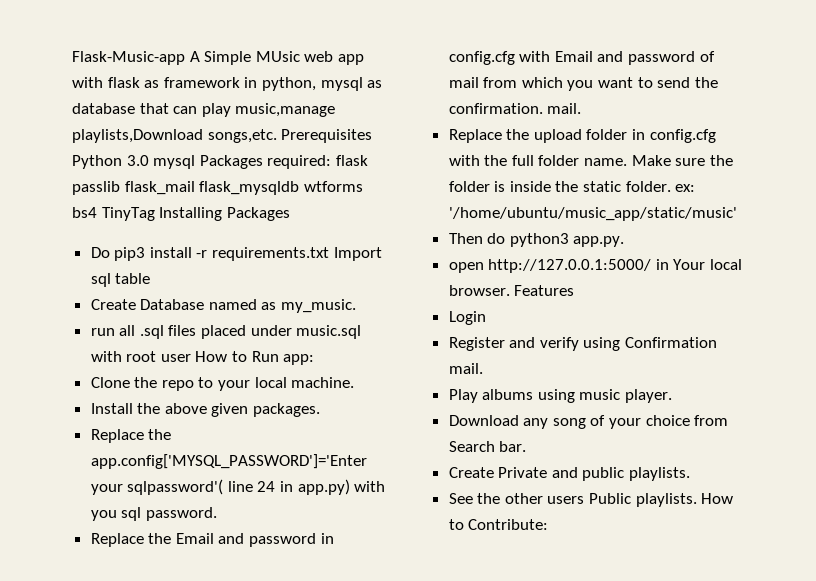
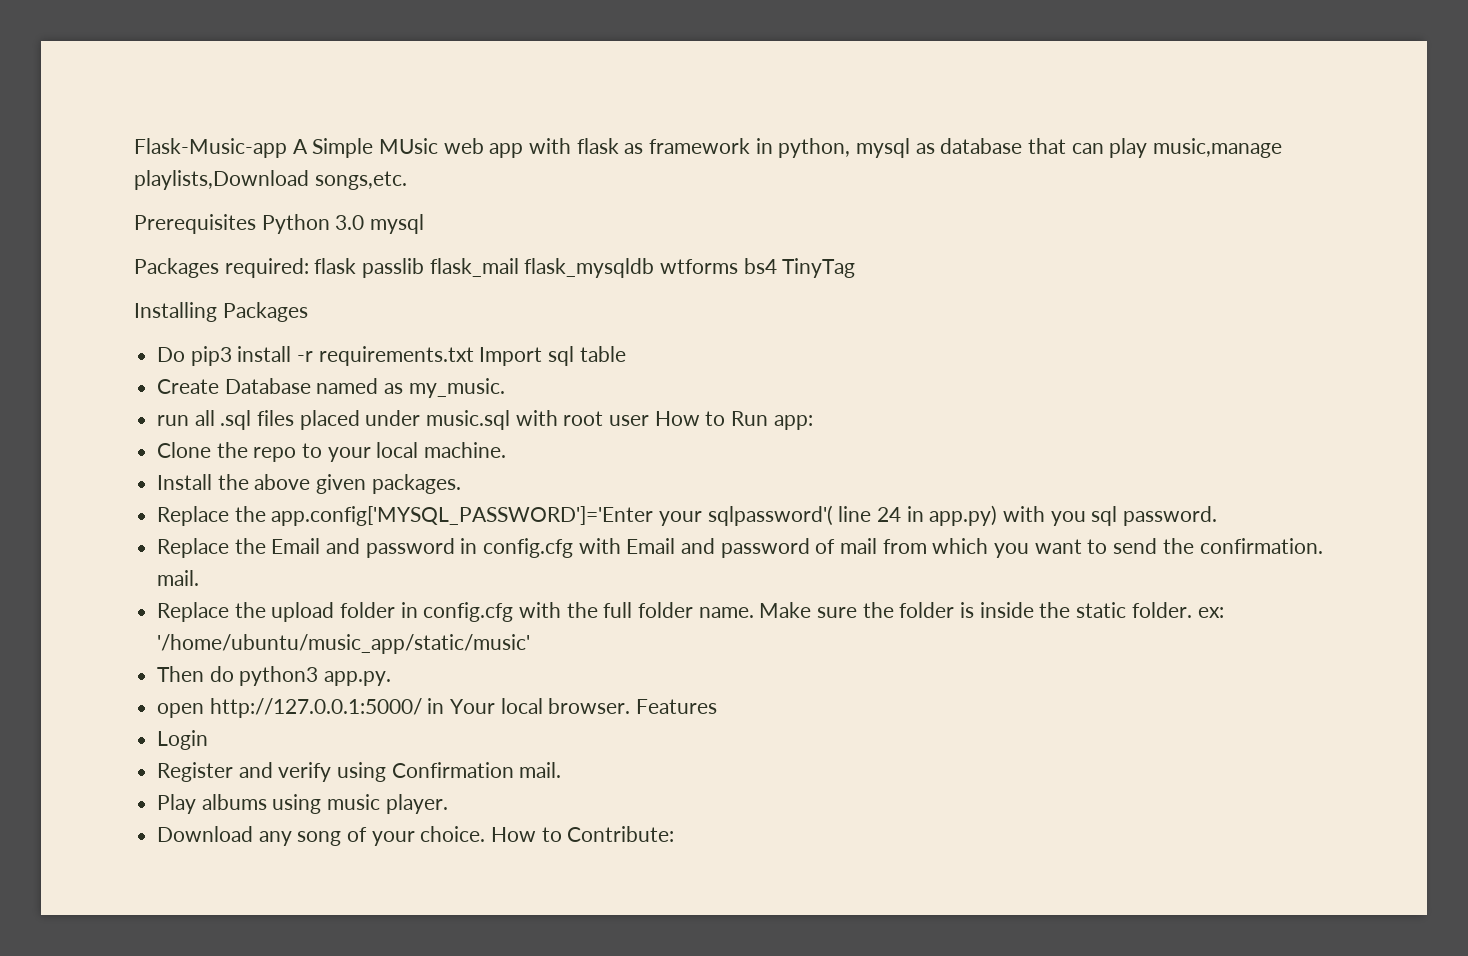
(277, 136) none -> (407, 180) //
(196, 162) none -> (425, 224) //
(155, 214) none -> (856, 268) //
[645,415,729,426] [448,441,527,452] [448,467,691,481] [448,493,697,507] choice from Search bar. // Create Private and public playlists. // See the other users Public playlists. -> [420,826,486,842] choice.

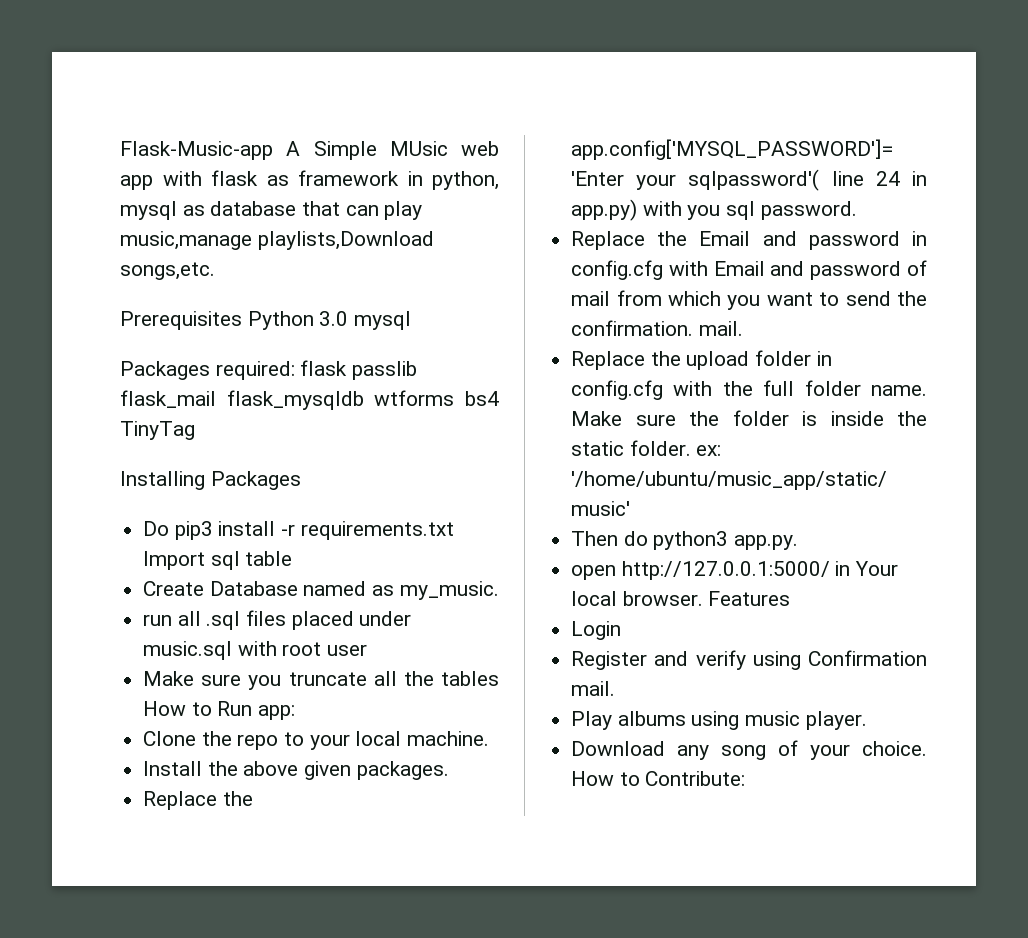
(650, 420) none -> [143,671,499,690] // Make sure you truncate all the tables

